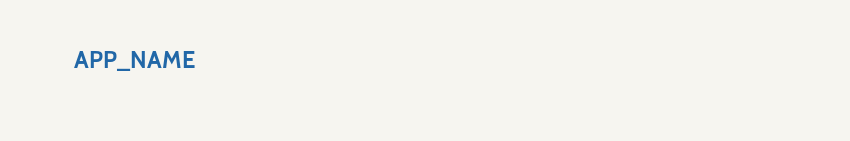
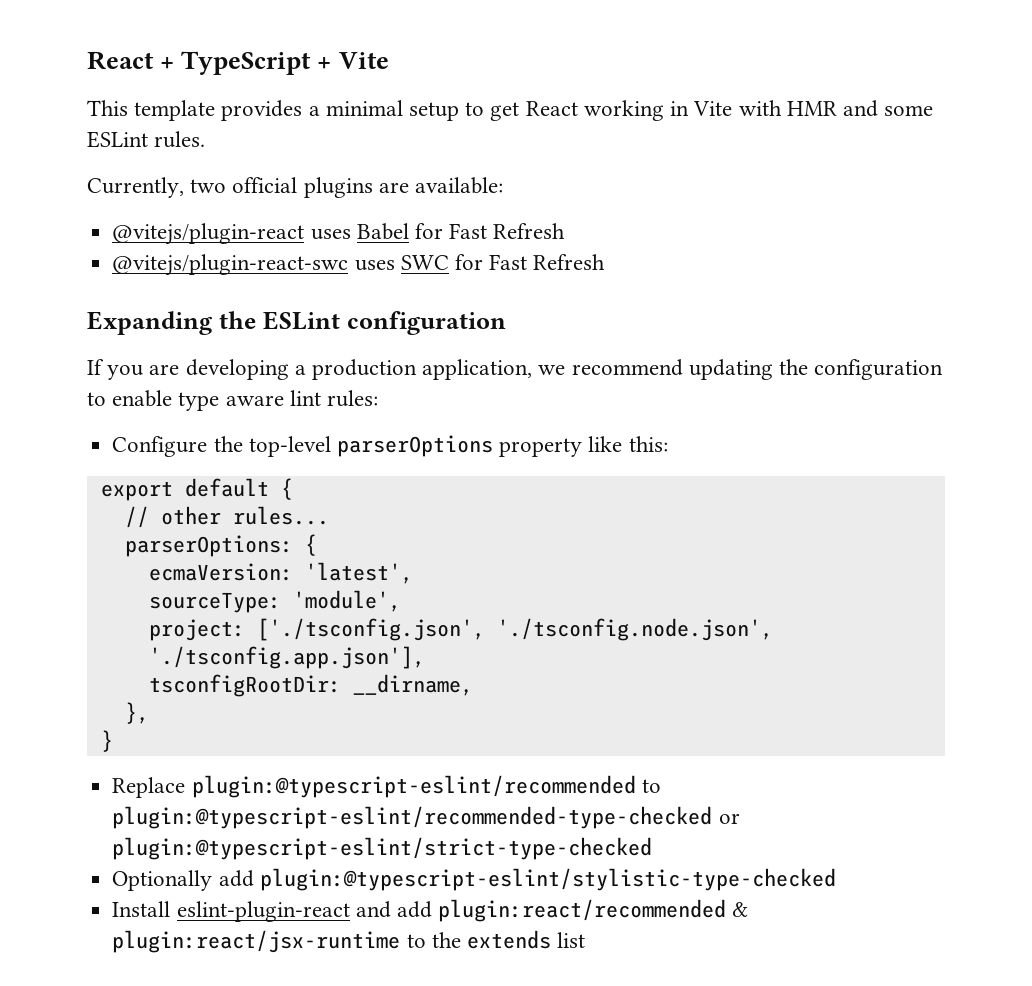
[74,51,195,71] APP_NAME -> [87,51,389,75] [87,100,934,121] [87,131,206,148] [87,177,504,198] [112,223,566,245] [112,254,606,276] [87,311,506,335] [87,359,944,380] [87,390,379,411] [112,435,668,457] [100,478,293,501] [124,506,329,528] [124,534,317,557] [148,562,413,584] [148,590,401,613] [148,618,773,641] [148,646,425,669] [148,674,473,697] [124,702,149,724] [100,730,113,752] [112,775,661,798] [112,806,740,829] [112,837,653,860] [112,868,836,891] [112,899,749,922] [112,930,586,953] React + TypeScript + Vite // This template provides a minimal setup to get React working in Vite with HMR and some ESLint rules. // Currently, two official plugins are available: // @vitejs/plugin-react uses Babel for Fast Refresh // @vitejs/plugin-react-swc uses SWC for Fast Refresh // Expanding the ESLint configuration // If you are developing a production application, we recommend updating the configuration to enable type aware lint rules: // Configure the top-level parserOptions property like this: // export default { // // other rules... // parserOptions: { // ecmaVersion: 'latest', // sourceType: 'module', // project: ['./tsconfig.json', './tsconfig.node.json', './tsconfig.app.json'], // tsconfigRootDir: __dirname, // }, // } // Replace plugin:@typescript-eslint/recommended to plugin:@typescript-eslint/recommended-type-checked or plugin:@typescript-eslint/strict-type-checked // Optionally add plugin:@typescript-eslint/stylistic-type-checked // Install eslint-plugin-react and add plugin:react/recommended & plugin:react/jsx-runtime to the extends list

